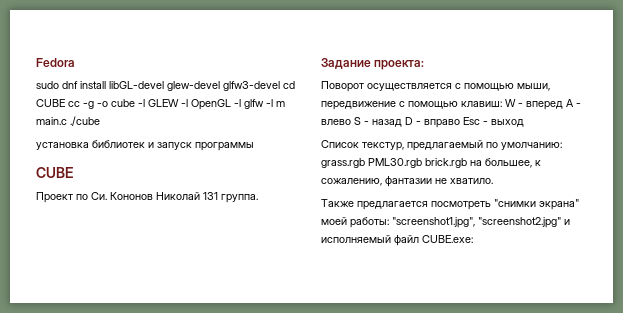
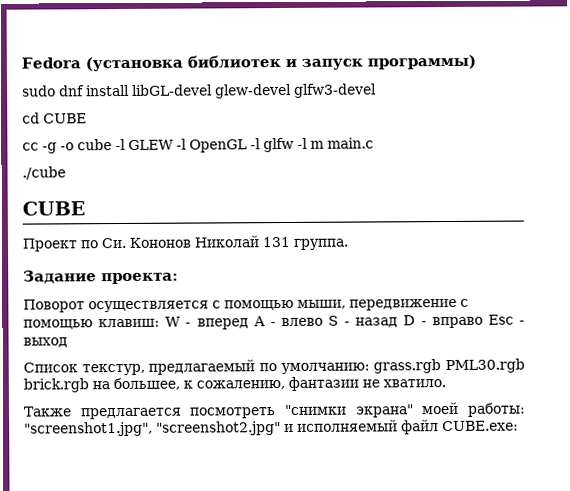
(75, 62) none -> [85,54,476,72] (установка библиотек и запуск программы)
(280, 86) none -> (377, 90) //
(65, 103) none -> (87, 118) //
(67, 121) none -> (374, 143) //
[36,140,254,151] // установка библиотек и запуск программы -> (66, 173) none

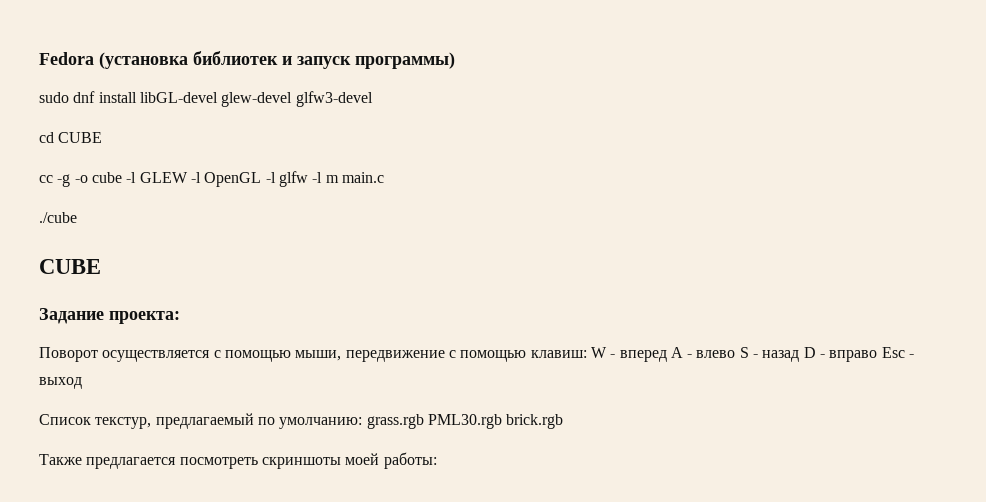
[22,235,349,252] // Проект по Си. Кононов Николай 131 группа. -> (101, 266) none
[92,376,446,391] [23,401,526,420] [24,419,519,437] на большее, к сожалению, фантазии не хватило. // Также предлагается посмотреть "снимки экрана" моей работы: "screenshot1.jpg", "screenshot2.jpg" и исполняемый файл CUBE.exe: -> [39,452,437,469] // Также предлагается посмотреть скриншоты моей работы:

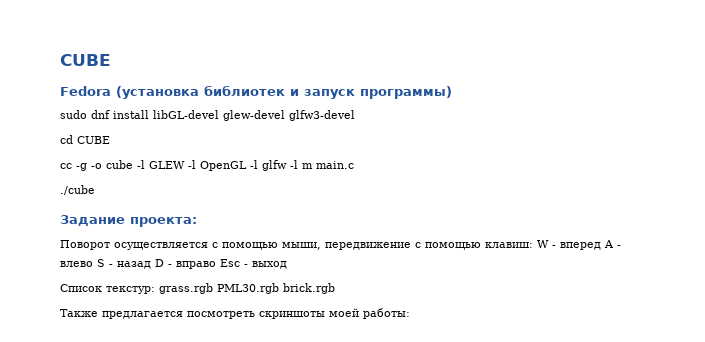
(39, 58) none -> [60,54,111,66] CUBE //
[39,259,101,274] // CUBE -> (95, 190) none
[95,413,363,429] текстур, предлагаемый по умолчанию: -> [106,286,155,294] текстур:

